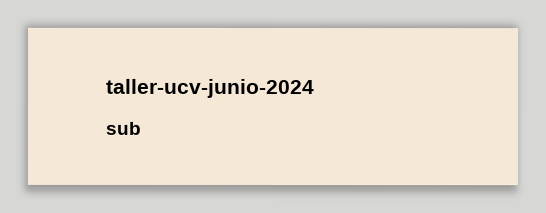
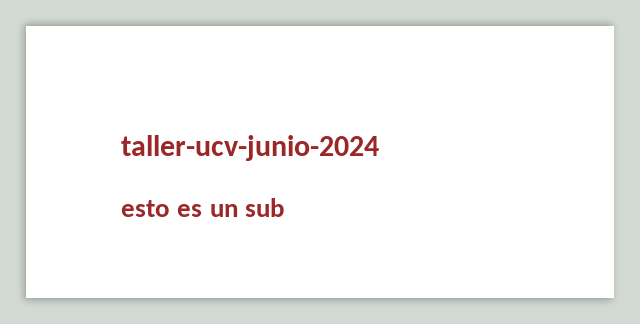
(315, 88) none -> [121,200,238,217] esto es un

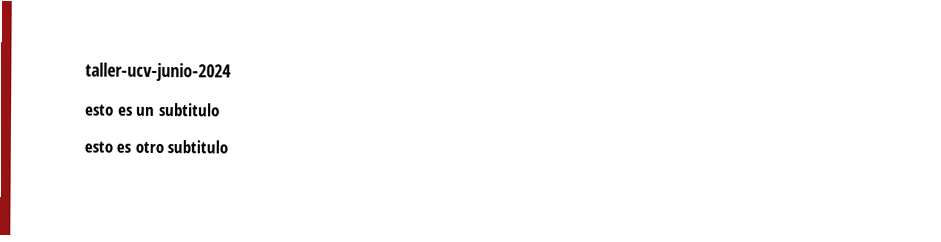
[244,198,284,217] sub -> [158,102,220,117] [84,140,229,154] subtitulo // esto es otro subtitulo

